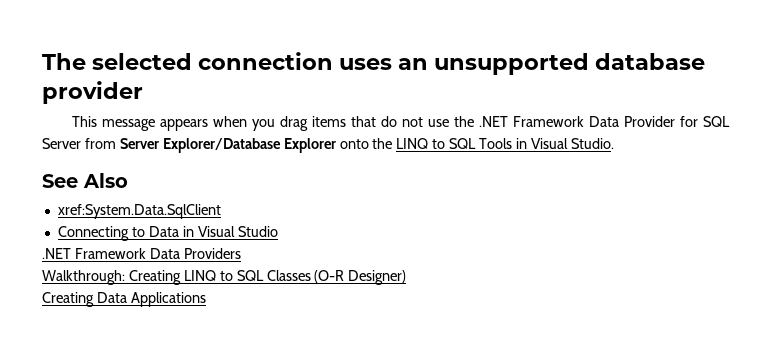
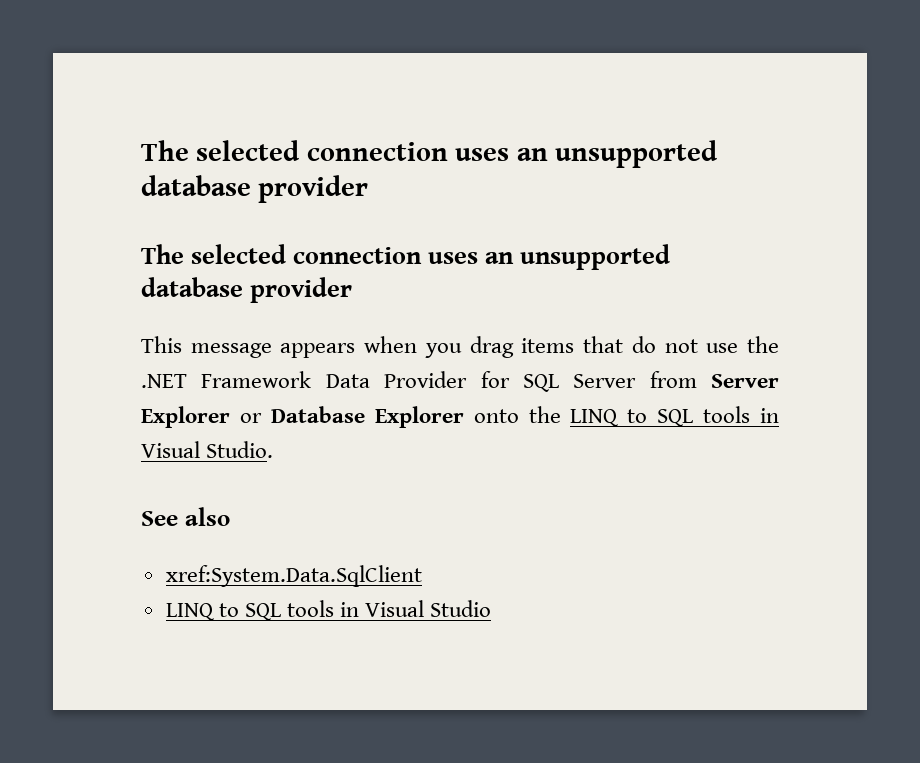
[42,52,706,75] [42,81,143,104] The selected connection uses an unsupported database provider -> [141,140,719,168] [141,175,369,203] [141,244,671,270] [141,277,353,303] The selected connection uses an unsupported database provider // The selected connection uses an unsupported database provider
[162,138,281,153] Explorer/Database -> [141,406,365,428] Explorer or Database
[479,138,513,149] Tools -> [703,406,751,423] tools
[83,173,128,188] Also -> [184,507,230,526] also
[57,226,179,241] Connecting to Data -> [165,600,334,621] LINQ to SQL tools
[42,248,241,259] [42,270,407,285] [42,292,206,307] // .NET Framework Data Providers // Walkthrough: Creating LINQ to SQL Classes (O-R Designer) // Creating Data Applications -> (492, 608) none

